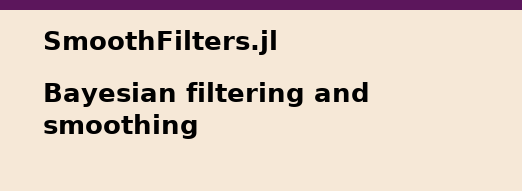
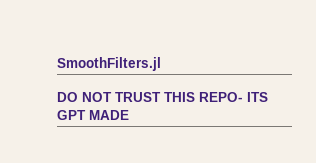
[43,82,370,107] [43,114,199,139] Bayesian filtering and smoothing -> [57,92,268,102] [57,110,129,120] DO NOT TRUST THIS REPO- ITS GPT MADE

